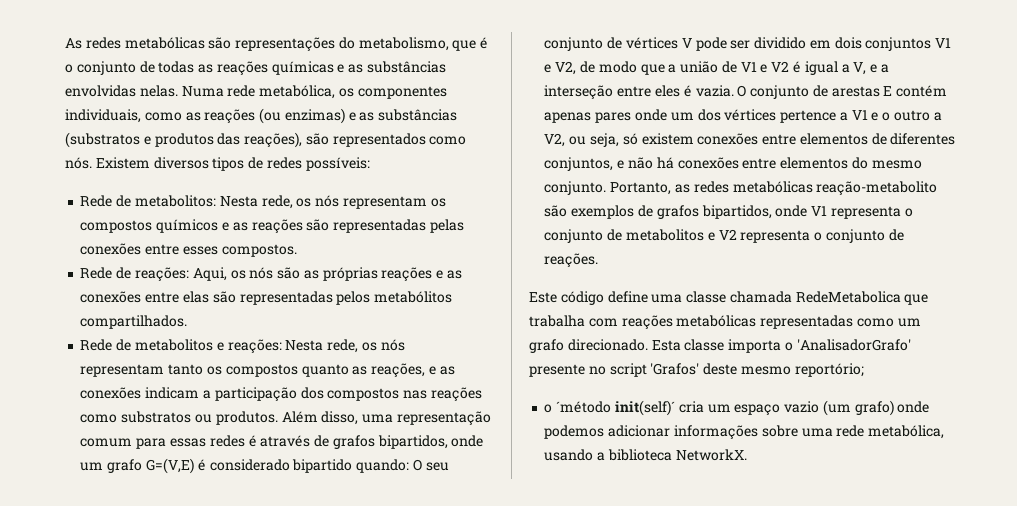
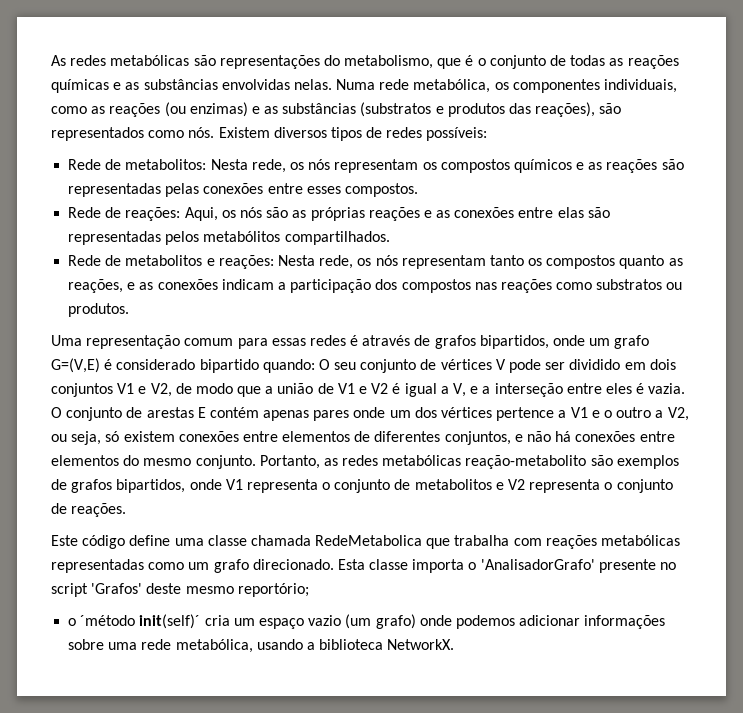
[281,411,394,425] Além disso, uma -> [51,335,82,346] // Uma

